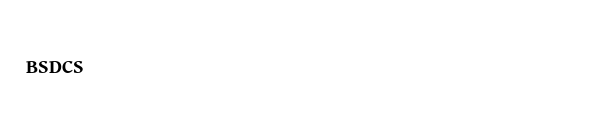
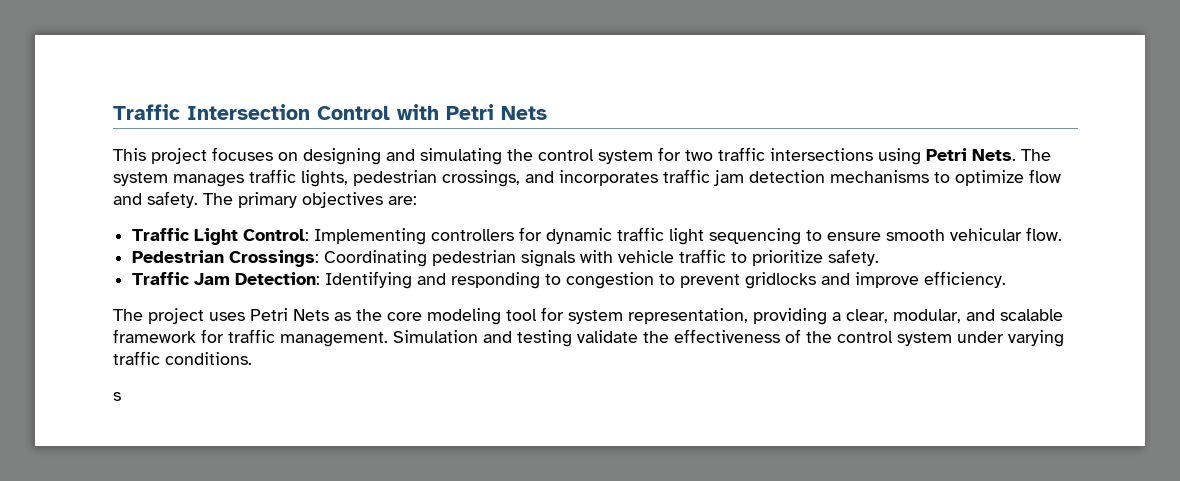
[26,60,84,73] BSDCS -> [113,104,547,120] [113,147,1051,165] [113,169,1061,187] [113,191,417,208] [132,227,1063,245] [132,249,880,267] [132,271,1007,289] [113,307,1063,325] [113,329,1064,347] [113,351,252,365] [113,392,121,401] Traffic Intersection Control with Petri Nets // This project focuses on designing and simulating the control system for two traffic intersections using Petri Nets. The system manages traffic lights, pedestrian crossings, and incorporates traffic jam detection mechanisms to optimize flow and safety. The primary objectives are: // Traffic Light Control: Implementing controllers for dynamic traffic light sequencing to ensure smooth vehicular flow. // Pedestrian Crossings: Coordinating pedestrian signals with vehicle traffic to prioritize safety. // Traffic Jam Detection: Identifying and responding to congestion to prevent gridlocks and improve efficiency. // The project uses Petri Nets as the core modeling tool for system representation, providing a clear, modular, and scalable framework for traffic management. Simulation and testing validate the effectiveness of the control system under varying traffic conditions. // s

